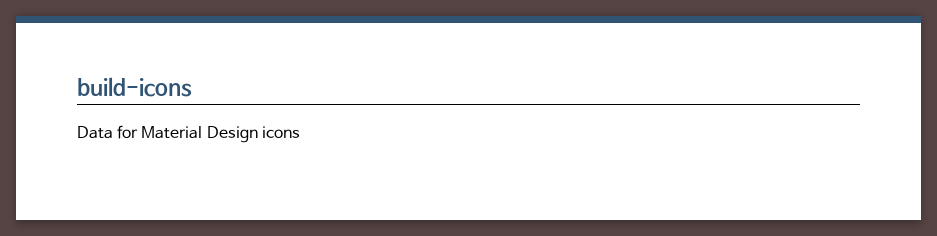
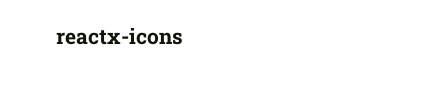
[77,77,192,97] [77,125,300,143] build-icons // Data for Material Design icons -> [56,28,183,45] reactx-icons

